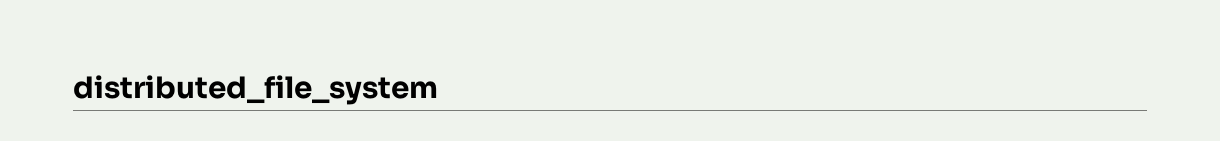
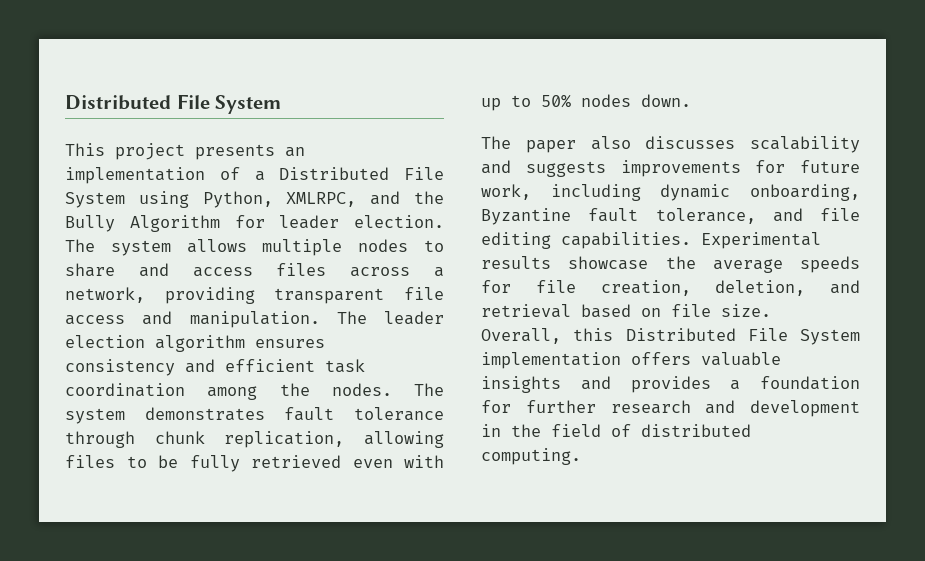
[73,75,438,105] distributed_file_system -> [65,94,282,114] [65,143,305,160] [65,167,444,184] [65,191,444,208] [65,215,444,232] [65,239,444,256] [65,263,444,277] [65,287,444,304] [65,311,444,328] [65,335,325,352] [65,359,365,376] [65,383,444,400] [65,407,444,424] [65,431,444,448] [65,455,444,472] [481,94,691,111] [481,136,860,153] [481,160,860,177] [481,184,860,201] [481,208,860,225] [481,232,821,249] [481,256,860,273] [481,280,860,296] [481,304,771,318] [481,328,860,345] [481,352,781,369] [481,376,860,393] [481,400,860,417] [481,424,751,437] [481,448,581,465] Distributed File System // This project presents an implementation of a Distributed File System using Python, XMLRPC, and the Bully Algorithm for leader election. The system allows multiple nodes to share and access files across a network, providing transparent file access and manipulation. The leader election algorithm ensures consistency and efficient task coordination among the nodes. The system demonstrates fault tolerance through chunk replication, allowing files to be fully retrieved even with up to 50% nodes down. // The paper also discusses scalability and suggests improvements for future work, including dynamic onboarding, Byzantine fault tolerance, and file editing capabilities. Experimental results showcase the average speeds for file creation, deletion, and retrieval based on file size. Overall, this Distributed File System implementation offers valuable insights and provides a foundation for further research and development in the field of distributed computing.

